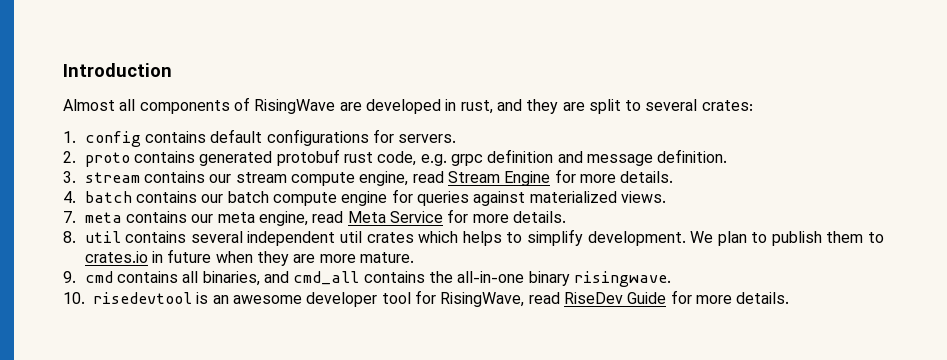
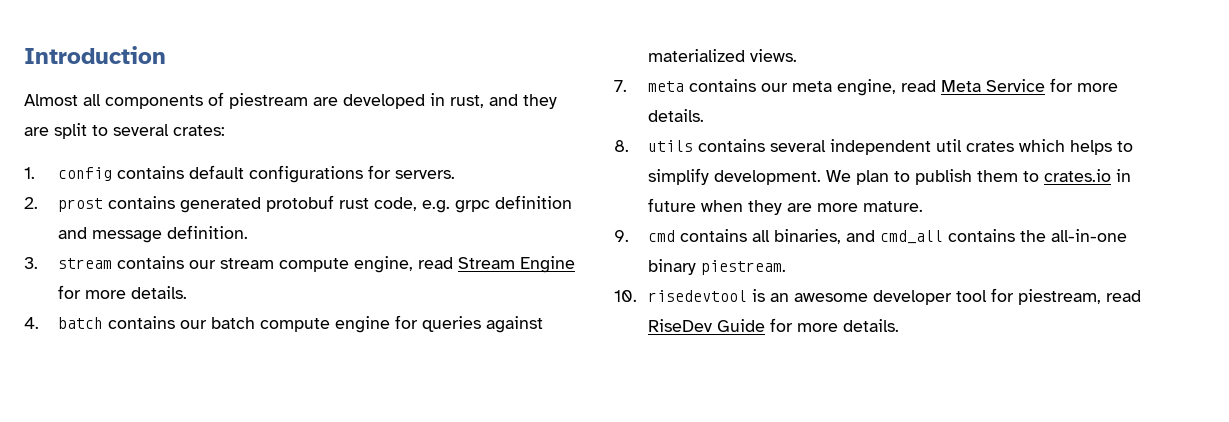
[254,99,336,114] RisingWave -> [229,93,308,109] piestream
[84,152,130,167] proto -> [58,198,104,212] prost
[84,231,121,243] util -> [648,140,694,152] utils
[573,271,671,287] risingwave. -> [701,260,787,275] piestream.
[440,292,525,307] RisingWave, -> [1018,289,1102,305] piestream,

